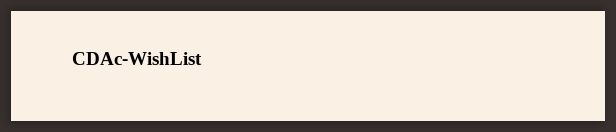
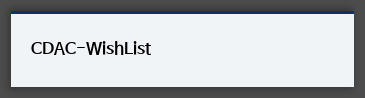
[72,52,202,65] CDAc-WishList -> [31,41,152,55] CDAC-WishList

